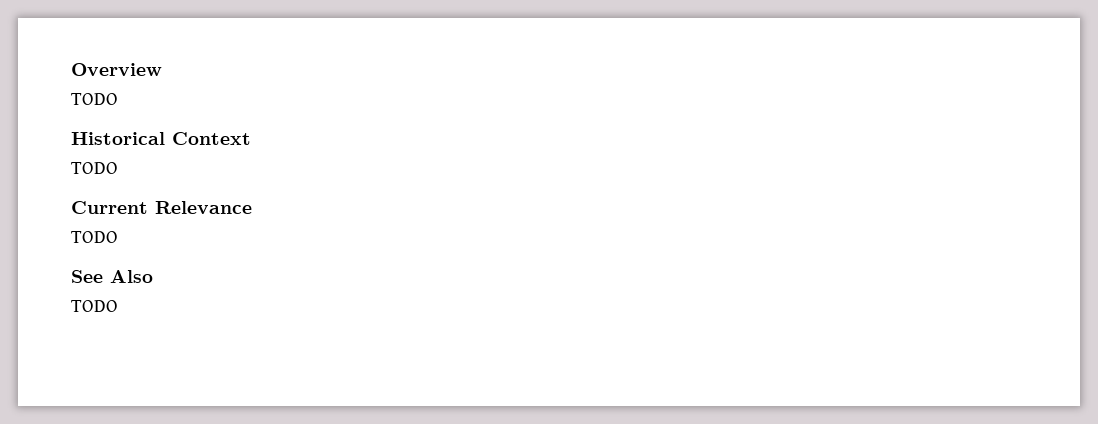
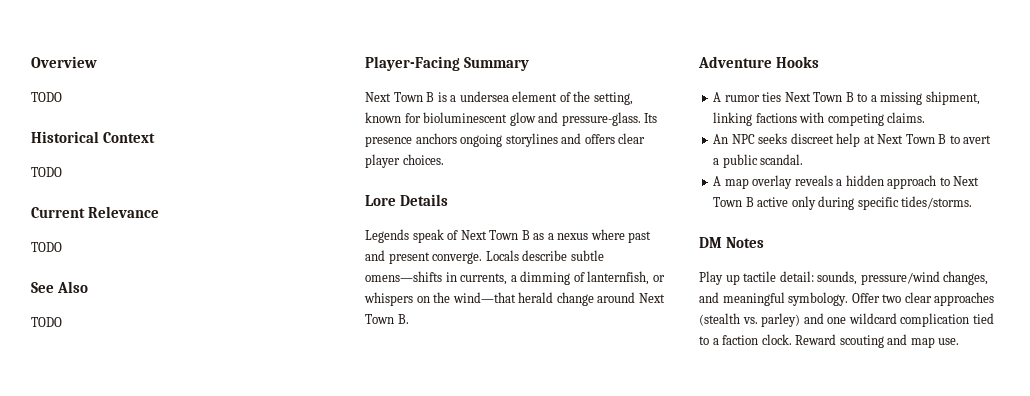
(118, 306) none -> [365,56,530,71] [365,91,633,105] [365,112,658,126] [365,133,646,147] [365,154,444,168] [365,194,449,206] [365,229,652,243] [365,250,604,264] [365,271,665,285] [364,292,665,306] [365,314,409,324] [698,56,820,68] [713,91,980,105] [713,112,926,126] [713,133,992,147] [713,154,804,168] [713,175,980,189] [713,196,973,210] [699,237,765,248] [699,271,989,285] [699,292,995,306] [699,313,994,327] [699,334,960,348] // Player-Facing Summary // Next Town B is a undersea element of the setting, known for bioluminescent glow and pressure-glass. Its presence anchors ongoing storylines and offers clear player choices. // Lore Details // Legends speak of Next Town B as a nexus where past and present converge. Locals describe subtle omens—shifts in currents, a dimming of lanternfish, or whispers on the wind—that herald change around Next Town B. // Adventure Hooks // A rumor ties Next Town B to a missing shipment, linking factions with competing claims. // An NPC seeks discreet help at Next Town B to avert a public scandal. // A map overlay reveals a hidden approach to Next Town B active only during specific tides/storms. // DM Notes // Play up tactile detail: sounds, pressure/wind changes, and meaningful symbology. Offer two clear approaches (stealth vs. parley) and one wildcard complication tied to a faction clock. Reward scouting and map use.

